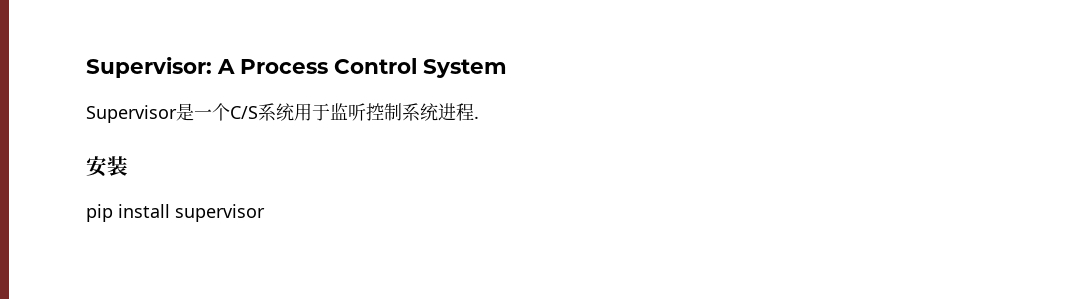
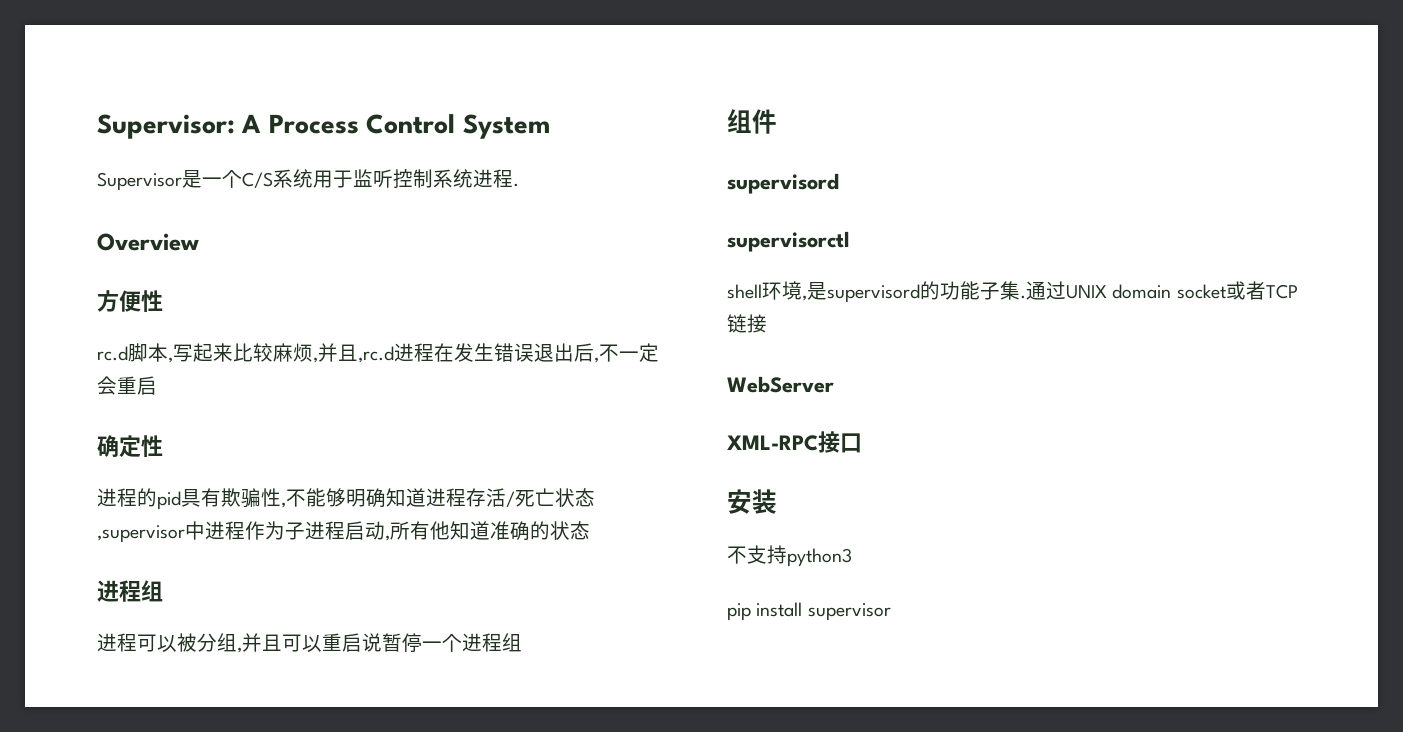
(479, 117) none -> [97,233,199,251] [97,290,163,312] [97,343,659,363] [97,376,157,395] [97,435,163,457] [97,488,595,510] [97,521,590,543] [97,580,163,602] [97,633,522,653] [727,109,777,134] [727,173,839,194] [727,231,849,252] [727,281,1298,303] [727,314,767,333] [727,376,834,393] [727,431,862,453] // Overview // 方便性 // rc.d脚本,写起来比较麻烦,并且,rc.d进程在发生错误退出后,不一定会重启 // 确定性 // 进程的pid具有欺骗性,不能够明确知道进程存活/死亡状态,supervisor中进程作为子进程启动,所有他知道准确的状态 // 进程组 // 进程可以被分组,并且可以重启说暂停一个进程组 // 组件 // supervisord // supervisorctl // shell环境,是supervisord的功能子集.通过UNIX domain socket或者TCP链接 // WebServer // XML-RPC接口
(128, 166) none -> [727,545,852,567] // 不支持python3

